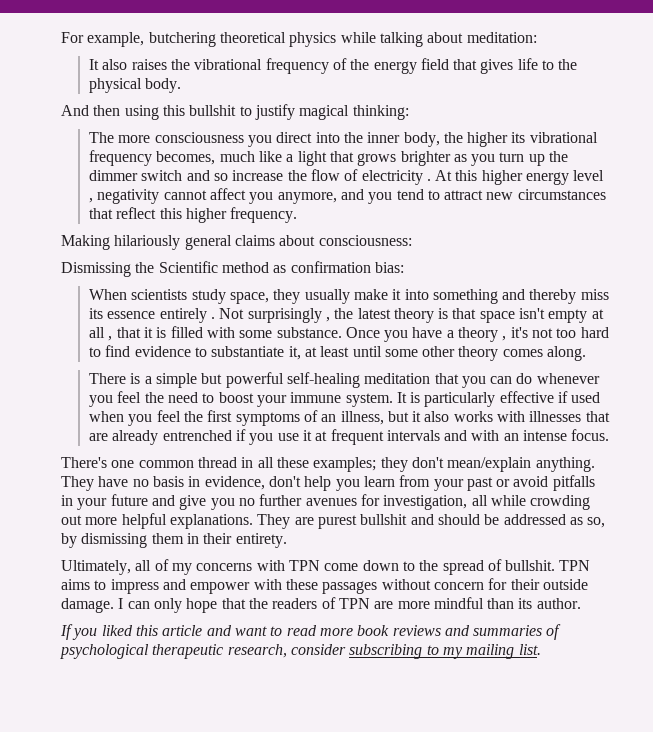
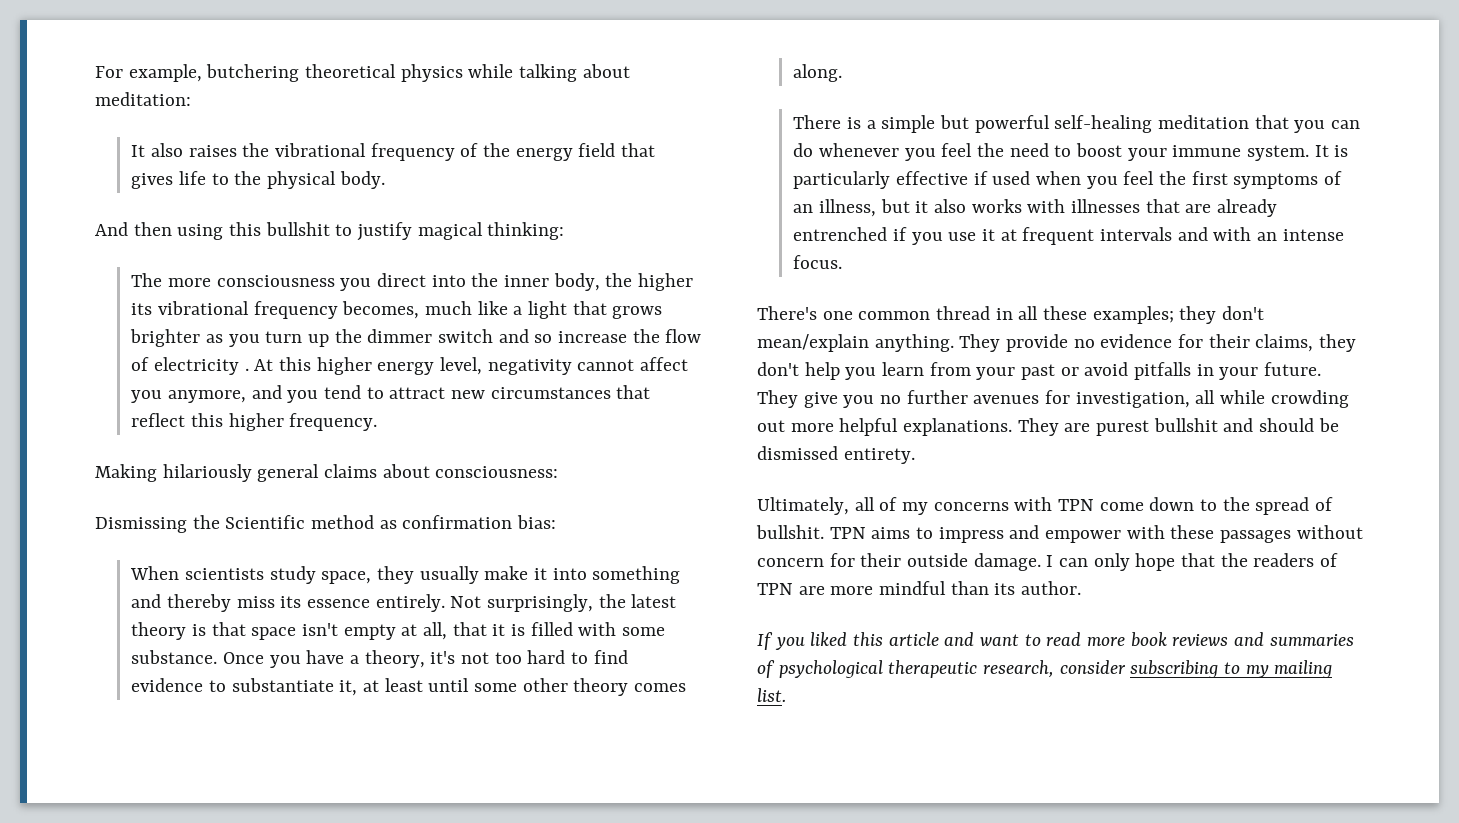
[573,170,605,181] [88,198,93,203] level , -> [440,357,483,375] level,
[159,308,330,323] entirely . Not surprisingly , -> [375,594,594,612] entirely. Not surprisingly,
[88,327,113,341] all , -> [423,622,448,640] all,
[458,327,507,342] theory , -> [364,650,425,668] theory,
[98,476,265,490] have no basis in evidence, -> [1006,334,1357,352] provide no evidence for their claims, they
[110,494,175,506] future and -> [1264,362,1322,376] [757,390,798,408] future. They
[503,514,606,528] [61,533,233,548] addressed as so, by dismissing them in their -> [757,446,838,460] dismissed

